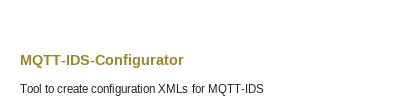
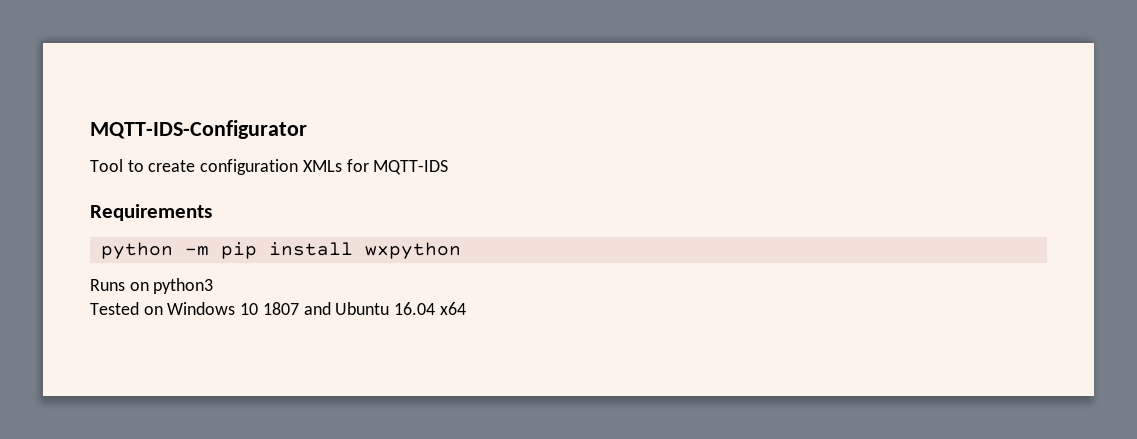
(264, 90) none -> [90,204,212,221] [100,242,461,259] [90,278,214,294] [90,302,466,315] // Requirements // python -m pip install wxpython // Runs on python3 // Tested on Windows 10 1807 and Ubuntu 16.04 x64

